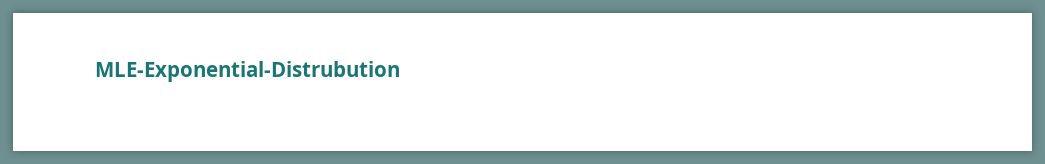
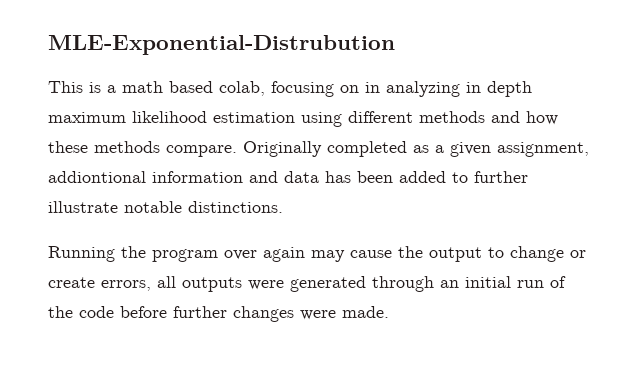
(400, 71) none -> [48,81,532,97] [48,111,558,127] [48,141,589,157] [48,171,528,183] [48,201,283,213] [48,246,586,262] [48,276,566,292] [48,306,389,322] // This is a math based colab, focusing on in analyzing in depth maximum likelihood estimation using different methods and how these methods compare. Originally completed as a given assignment, addiontional information and data has been added to further illustrate notable distinctions. // Running the program over again may cause the output to change or create errors, all outputs were generated through an initial run of the code before further changes were made.

